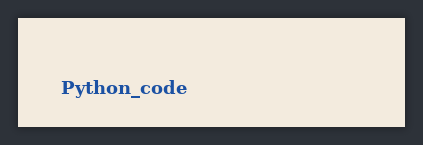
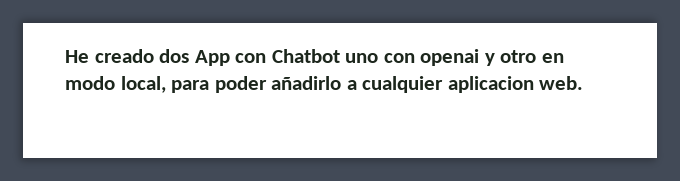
[61,80,187,98] Python_code -> [65,49,564,66] [65,76,584,93] He creado dos App con Chatbot uno con openai y otro en modo local, para poder añadirlo a cualquier aplicacion web.

